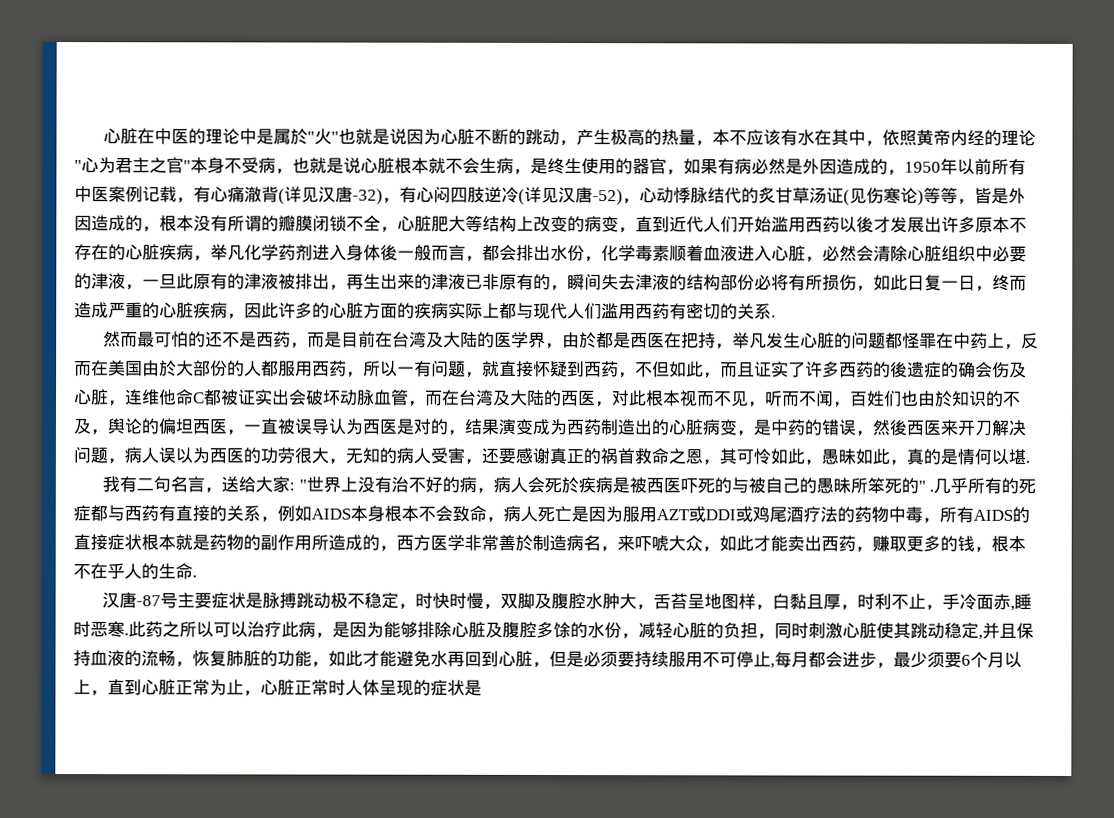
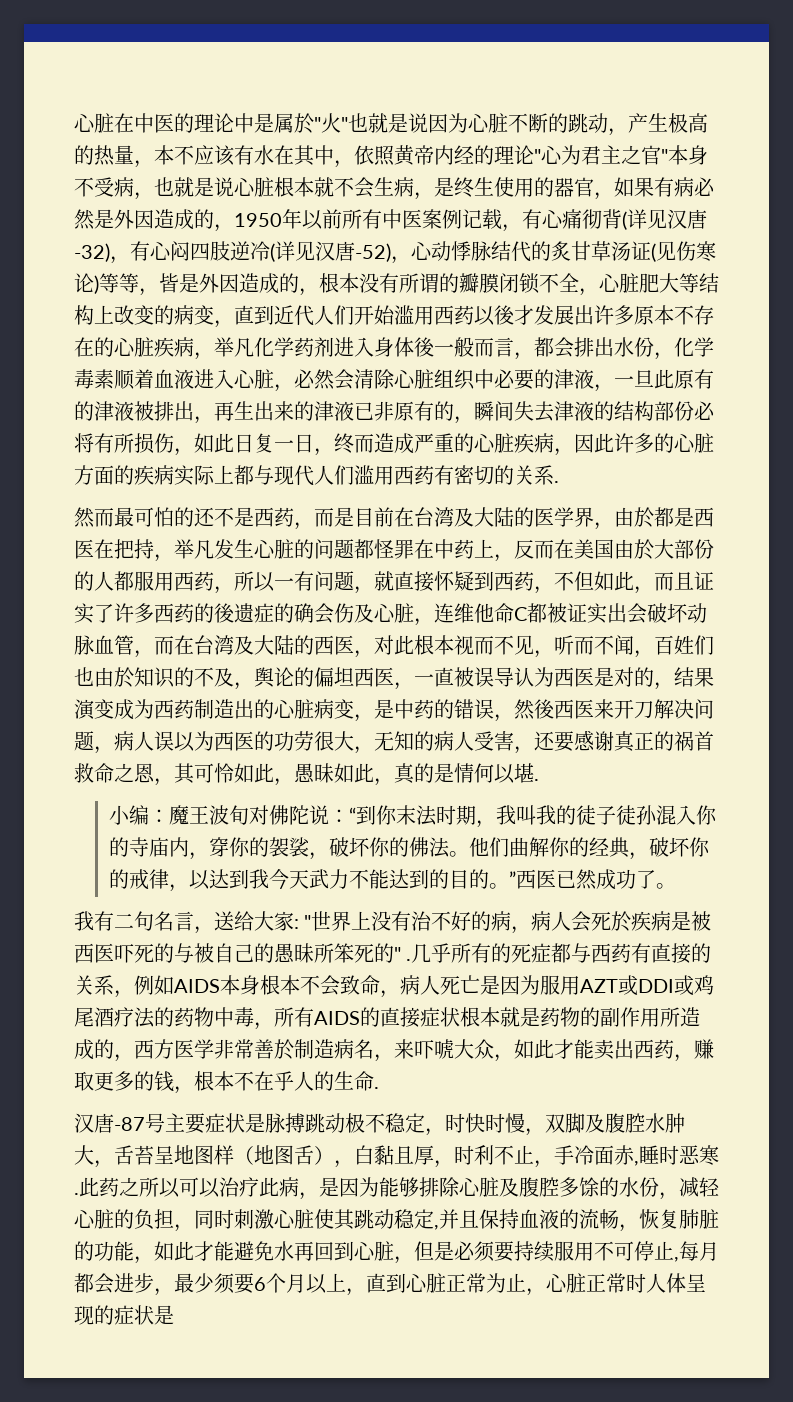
[244,186,262,203] 澈 -> [582,209,602,229] 彻
(1030, 461) none -> [108,805,717,828] [108,837,710,860] [108,869,676,892] // 小编：魔王波旬对佛陀说：“到你末法时期，我叫我的徒子徒孙混入你的寺庙内，穿你的袈裟，破坏你的佛法。他们曲解你的经典，破坏你的戒律，以达到我今天武力不能达到的目的。”西医已然成功了。
(757, 601) none -> [234,1145,334,1165] （地图舌）

